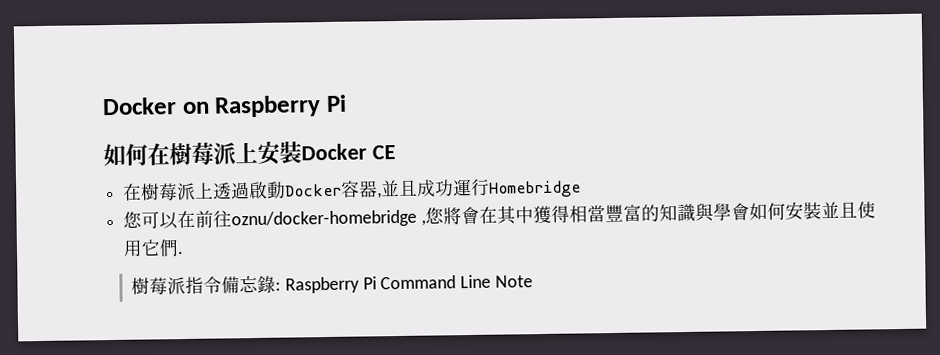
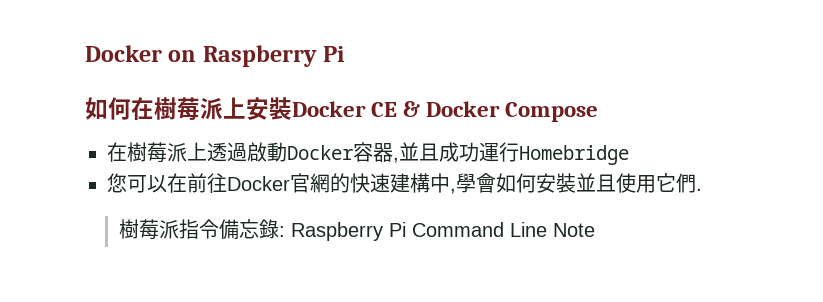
(396, 152) none -> [403,101,599,122] & Docker Compose
[231,202,715,229] oznu/docker-homebridge ,您將會在其中獲得相當豐富的知識與 -> [227,173,456,194] Docker官網的快速建構中,

